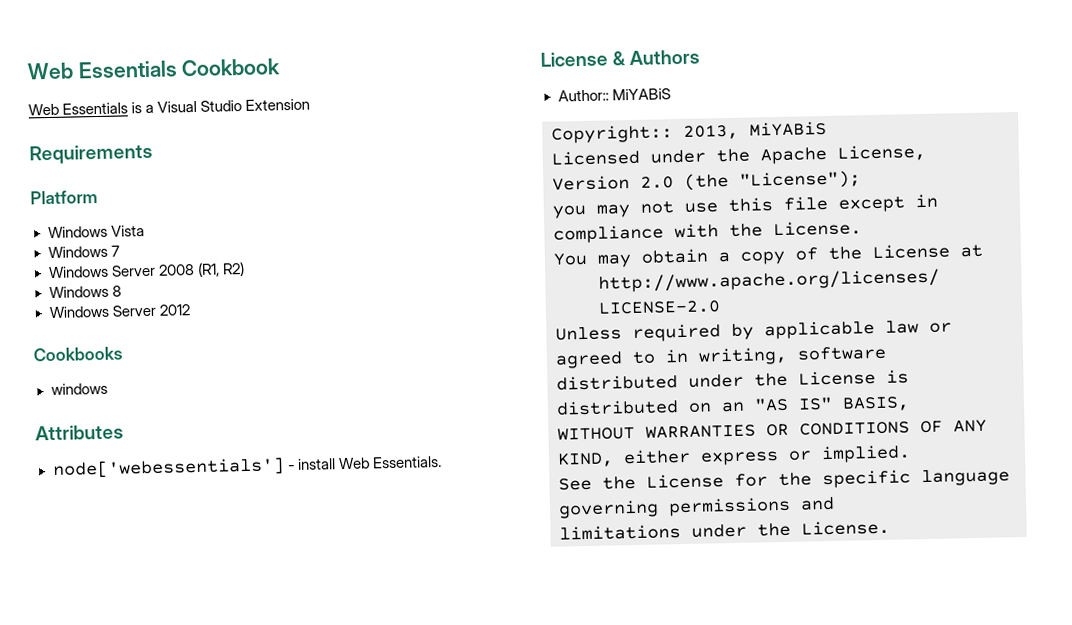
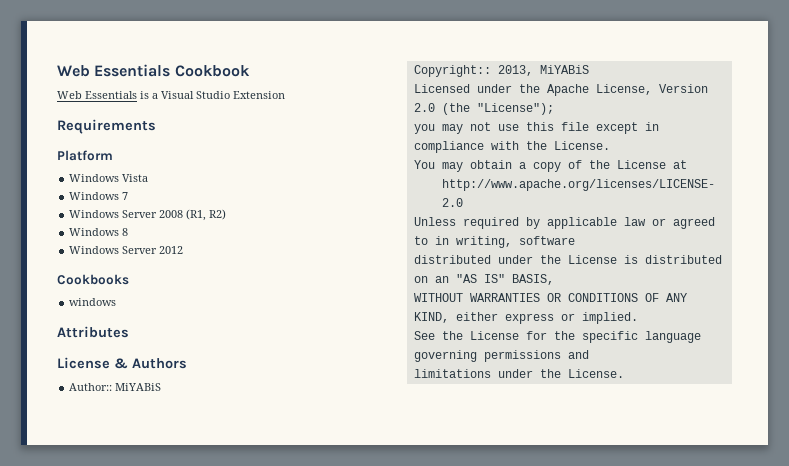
[51,455,442,479] // node['webessentials'] - install Web Essentials. -> (129, 332) none

